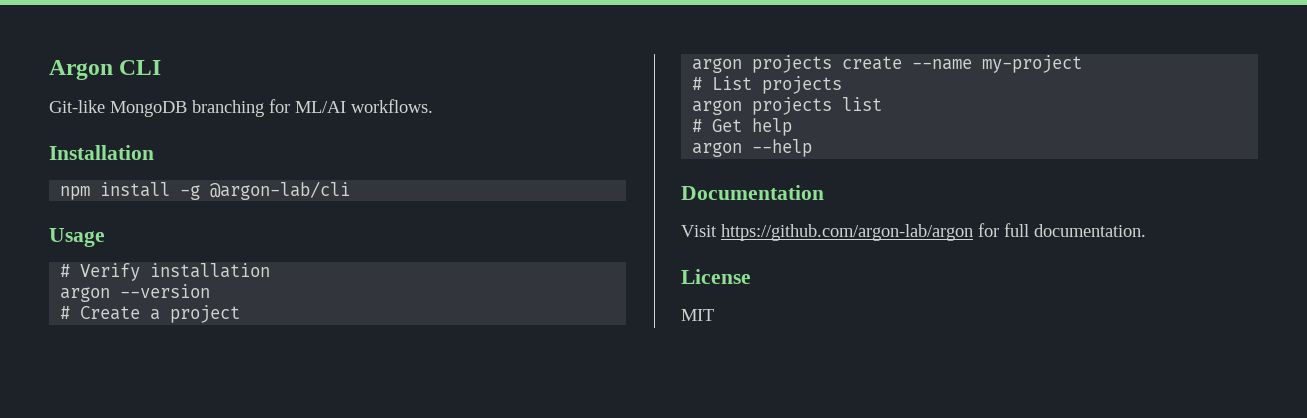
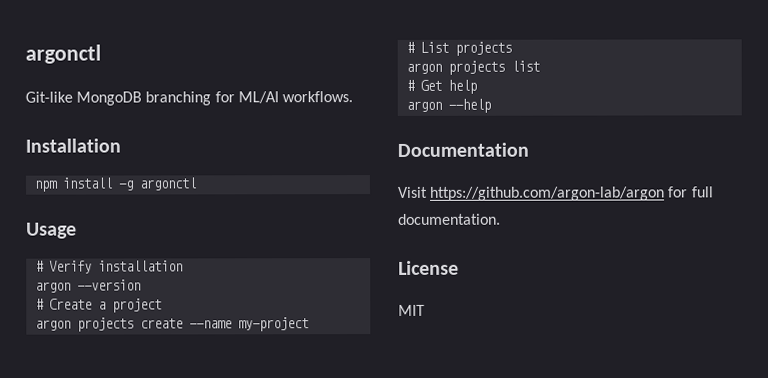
[49,60,162,80] Argon CLI -> [25,44,101,64] argonctl
[210,181,351,200] @argon-lab/cli -> [139,177,198,191] argonctl

